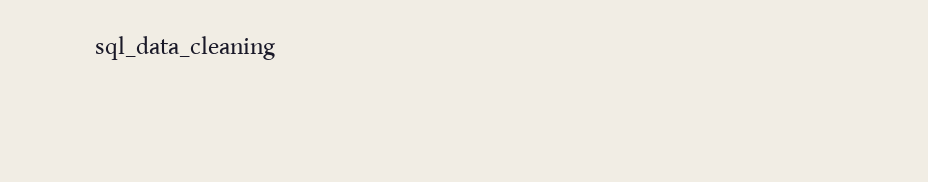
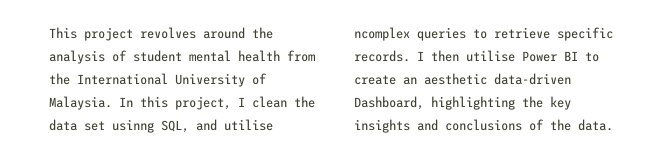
[95,36,275,60] sql_data_cleaning -> [49,27,273,41] [49,50,315,64] [49,73,267,87] [49,96,315,110] [49,119,273,133] [354,27,613,41] [354,50,599,62] [354,73,571,85] [354,96,571,110] [354,119,613,133] This project revolves around the analysis of student mental health from the International University of Malaysia. In this project, I clean the data set usinng SQL, and utilise ncomplex queries to retrieve specific records. I then utilise Power BI to create an aesthetic data-driven Dashboard, highlighting the key insights and conclusions of the data.

